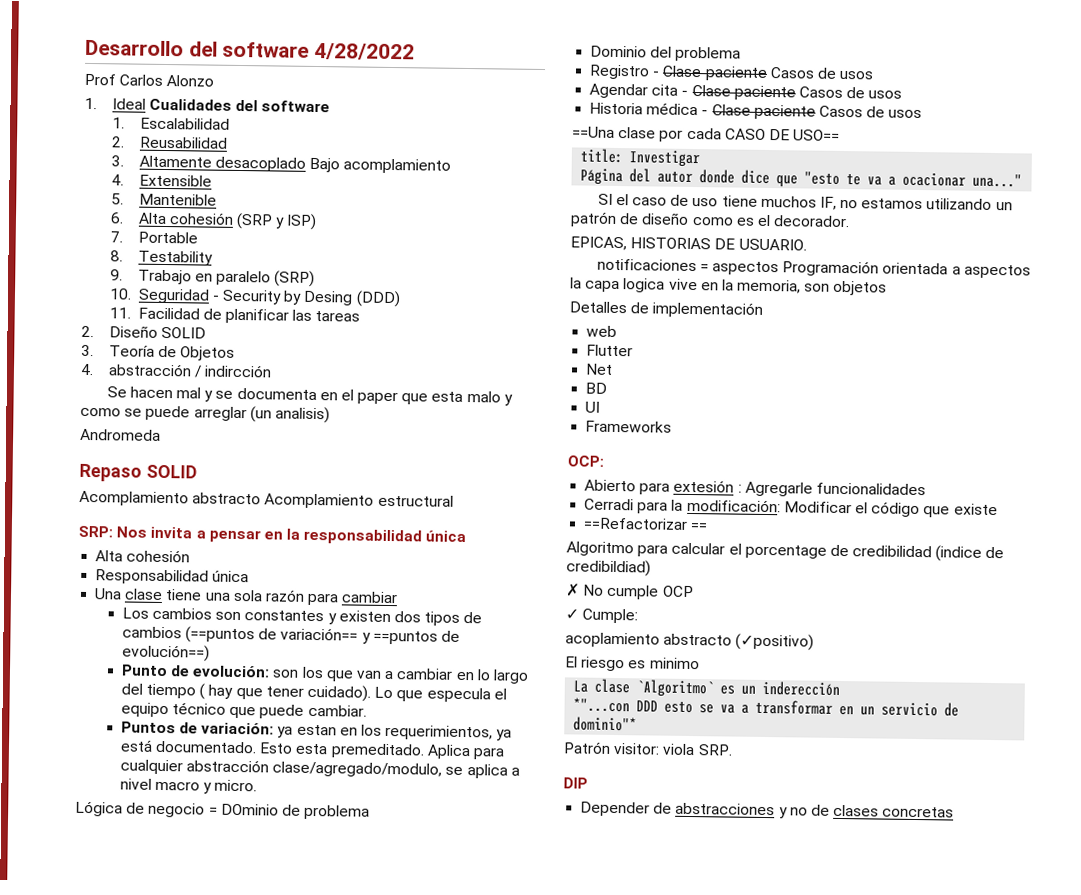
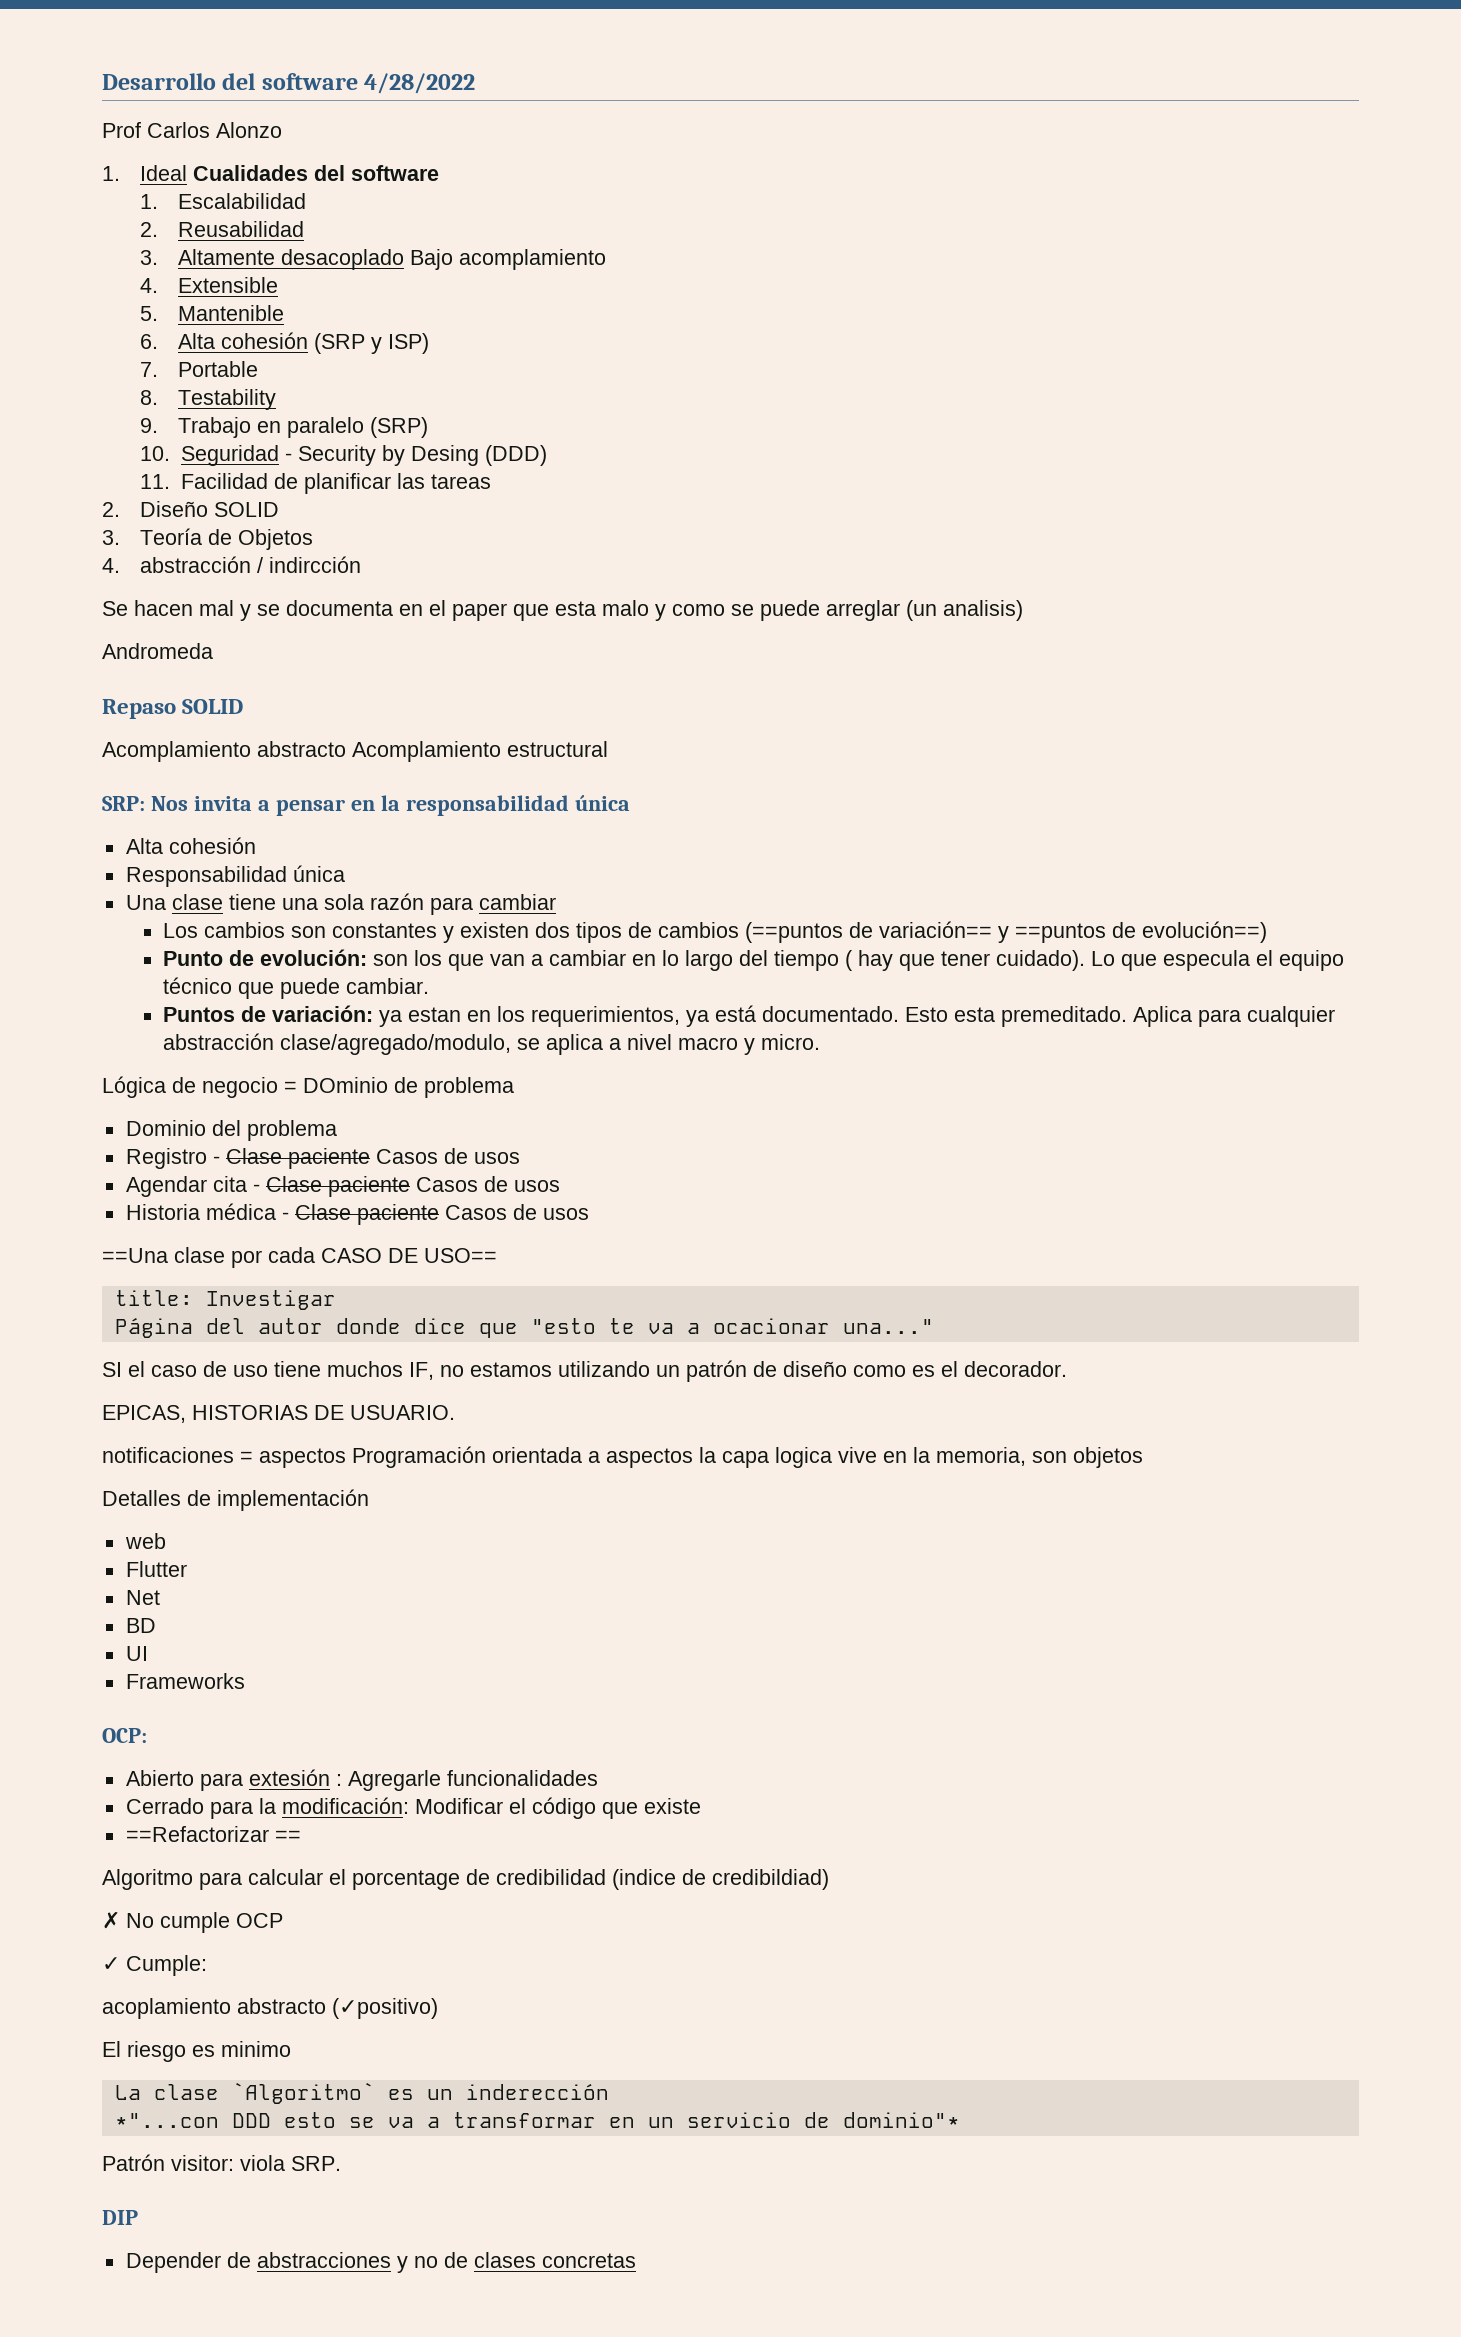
[584,498,635,511] Cerradi -> [125,1798,204,1814] Cerrado

